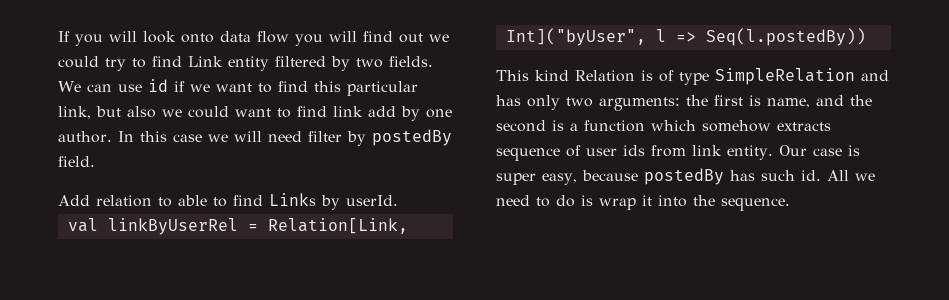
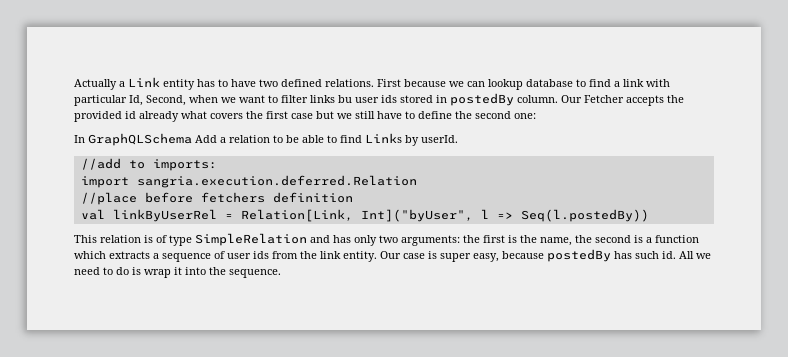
[58,31,449,46] [58,56,433,71] [58,79,418,96] [58,106,452,121] [58,129,452,146] [58,156,95,167] [58,195,90,206] If you will look onto data flow you will find out we could try to find Link entity filtered by two fields. We can use id if we want to find this particular link, but also we could want to find link add by one author. In this case we will need filter by postedBy field. // Add -> [74,77,670,90] [74,93,684,106] [74,111,536,122] [74,133,226,146] Actually a Link entity has to have two defined relations. First because we can lookup database to find a link with particular Id, Second, when we want to filter links bu user ids stored in postedBy column. Our Fetcher accepts the provided id already what covers the first case but we still have to define the second one: // In GraphQLSchema Add a
(172, 202) none -> [286,135,299,143] be
(398, 200) none -> [80,158,217,171] [80,175,417,188] [80,192,353,205] // //add to imports: // import sangria.execution.deferred.Relation // //place before fetchers definition
[535,70,635,82] kind Relation -> [100,235,141,243] relation
[767,95,844,108] name, and -> [520,235,572,246] the name,
[702,120,831,132] somehow extracts -> [109,251,159,259] extracts a
(686, 151) none -> [300,251,317,259] the

